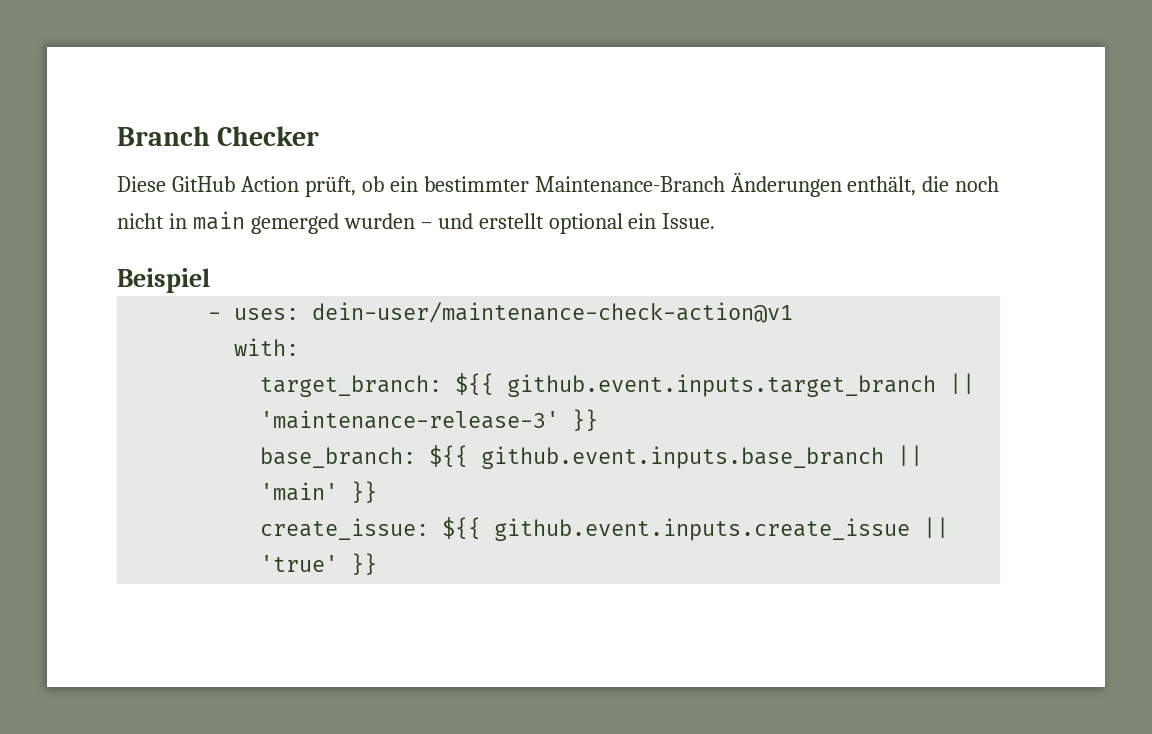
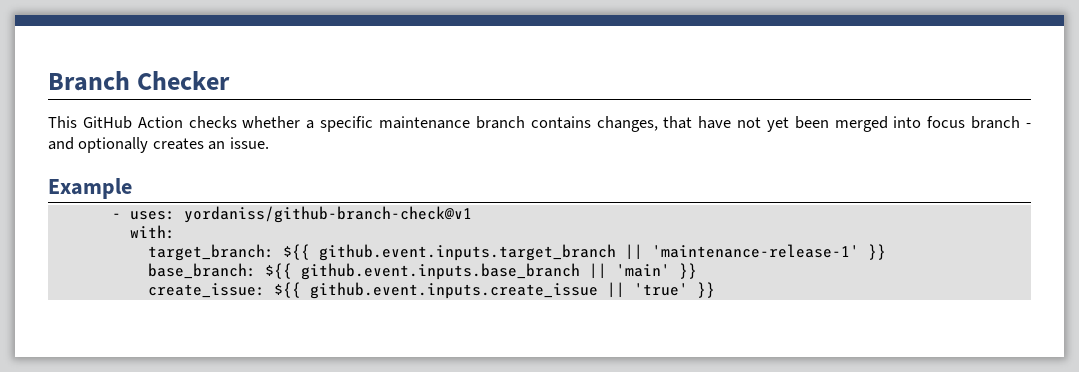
[117,176,166,192] Diese -> [48,116,77,128] This
[304,172,1000,197] [117,211,716,234] [117,268,210,293] prüft, ob ein bestimmter Maintenance-Branch Änderungen enthält, die noch nicht in main gemerged wurden – und erstellt optional ein Issue. // Beispiel -> [188,116,1032,132] [48,137,269,153] [48,178,132,199] checks whether a specific maintenance branch contains changes, that have not yet been merged into focus branch - and optionally creates an issue. // Example
[312,302,794,323] dein-user/maintenance-check-action@v1 -> [183,206,472,223] yordaniss/github-branch-check@v1
[260,410,560,429] 'maintenance-release-3' -> [651,244,859,258] 'maintenance-release-1'

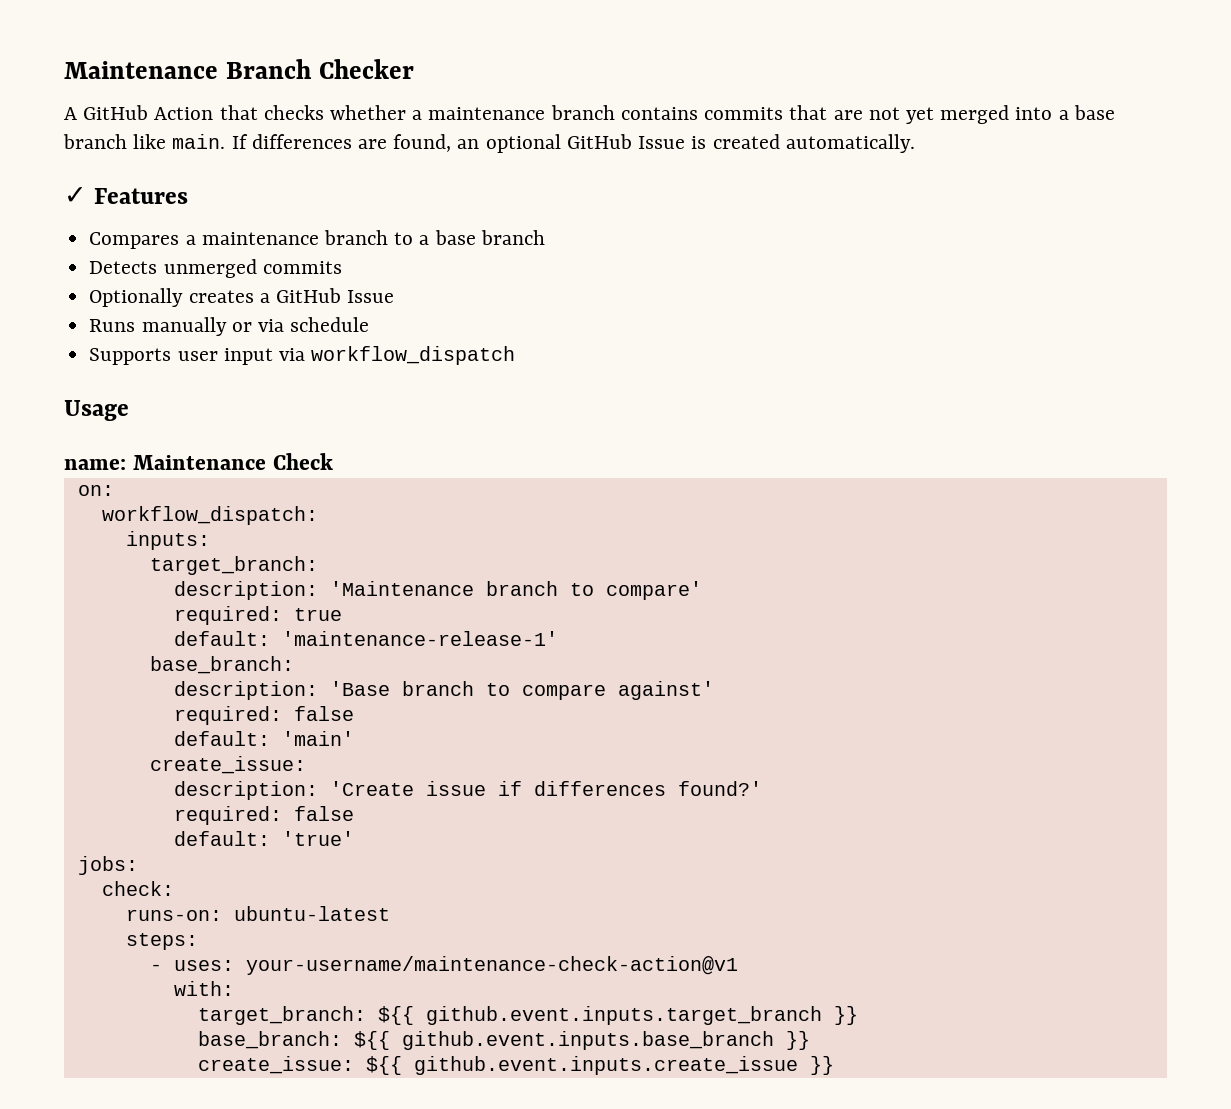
(48, 81) none -> [64,61,218,79] Maintenance
[48,116,77,128] This -> [64,107,77,120] A
(183, 122) none -> [219,105,258,120] that
[320,116,374,132] specific -> (423, 115) none
[596,116,732,132] changes, that have -> [704,105,863,120] commits that are
[794,116,829,129] been -> (934, 115) none
[927,116,1032,129] [48,137,269,153] [48,178,132,199] focus branch - and optionally creates an issue. // Example -> [1058,105,1115,120] [63,134,915,153] [64,187,189,204] [89,230,545,249] [89,259,342,278] [89,288,395,307] [89,317,370,336] [89,346,516,365] [64,400,129,421] [64,453,333,470] [77,485,114,496] [101,506,318,525] [125,531,210,550] [149,556,318,575] [173,581,702,600] [173,606,342,625] [173,631,558,646] [149,656,294,674] [173,681,714,700] [173,706,354,725] [173,731,354,746] [149,756,306,774] [173,781,762,800] [173,806,354,825] [173,831,354,846] [77,856,138,875] [101,881,174,896] [125,906,390,921] [125,933,198,950] a base branch like main. If differences are found, an optional GitHub Issue is created automatically. // ✓ Features // Compares a maintenance branch to a base branch // Detects unmerged commits // Optionally creates a GitHub Issue // Runs manually or via schedule // Supports user input via workflow_dispatch // Usage // name: Maintenance Check // on: // workflow_dispatch: // inputs: // target_branch: // description: 'Maintenance branch to compare' // required: true // default: 'maintenance-release-1' // base_branch: // description: 'Base branch to compare against' // required: false // default: 'main' // create_issue: // description: 'Create issue if differences found?' // required: false // default: 'true' // jobs: // check: // runs-on: ubuntu-latest // steps:
[183,206,472,223] yordaniss/github-branch-check@v1 -> [245,956,738,975] your-username/maintenance-check-action@v1
[624,244,859,260] || 'maintenance-release-1' -> (822, 1015) none
[588,263,670,279] || 'main' -> (774, 1040) none
[606,282,688,298] || 'true' -> (798, 1065) none

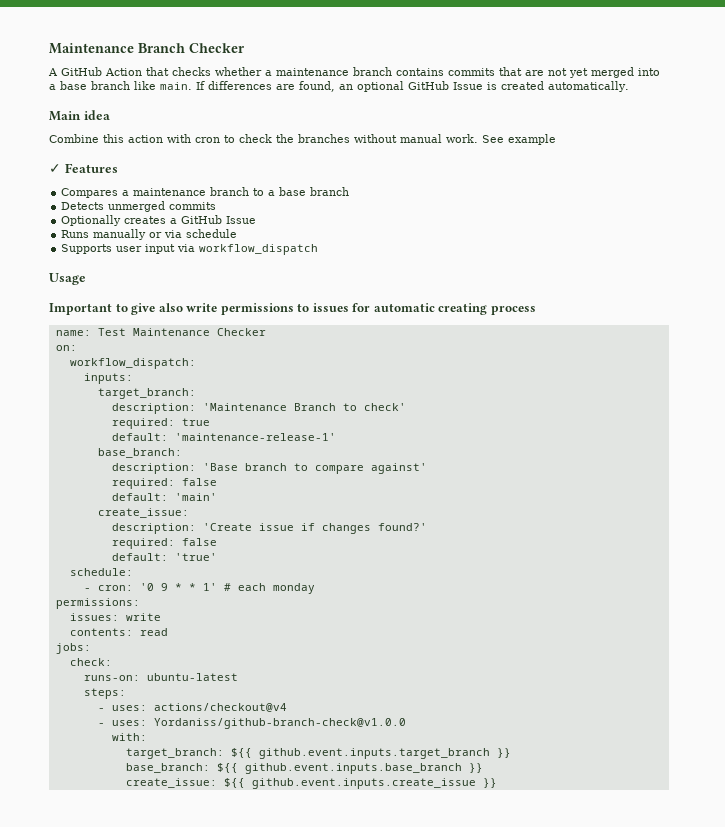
(915, 143) none -> [49,110,110,121] [49,134,556,145] // Main idea // Combine this action with cron to check the branches without manual work. See example
[64,453,333,470] name: Maintenance Check -> [49,303,536,315] [55,328,266,336] Important to give also write permissions to issues for automatic creating process // name: Test Maintenance Checker
[485,581,702,600] branch to compare' -> [293,403,406,411] Branch to check'
[533,781,666,796] differences -> [321,523,371,534] changes
(354, 838) none -> [69,568,133,576] [83,583,315,594] [55,598,140,609] [69,613,161,621] [69,628,168,636] // schedule: // - cron: '0 9 * * 1' # each monday // permissions: // issues: write // contents: read
[245,956,738,975] your-username/maintenance-check-action@v1 -> [153,703,287,712] [97,718,406,729] actions/checkout@v4 // - uses: Yordaniss/github-branch-check@v1.0.0

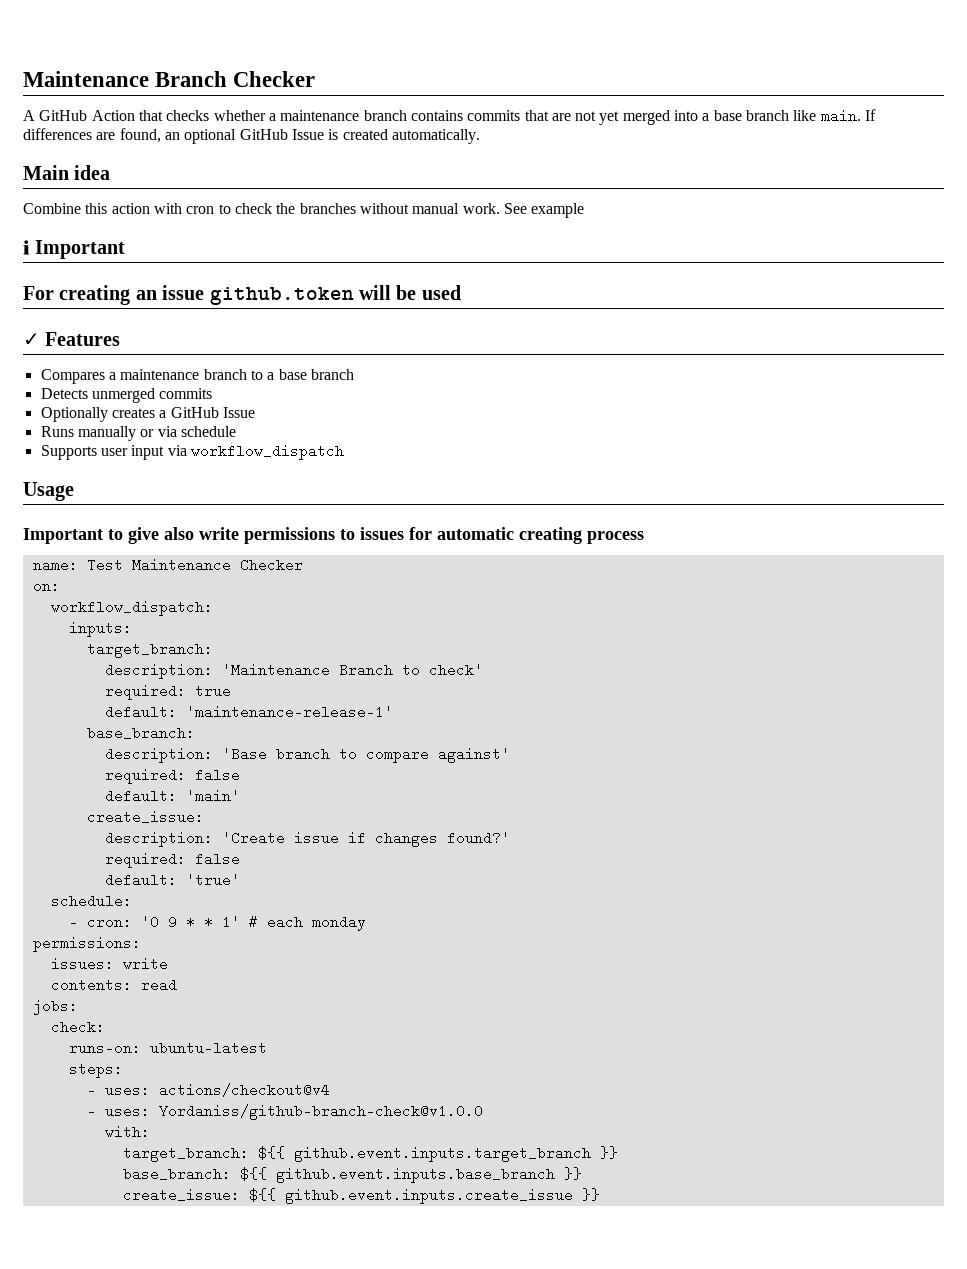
(556, 139) none -> [23,240,126,259] [23,285,461,305] // ℹ Important // For creating an issue github.token will be used

